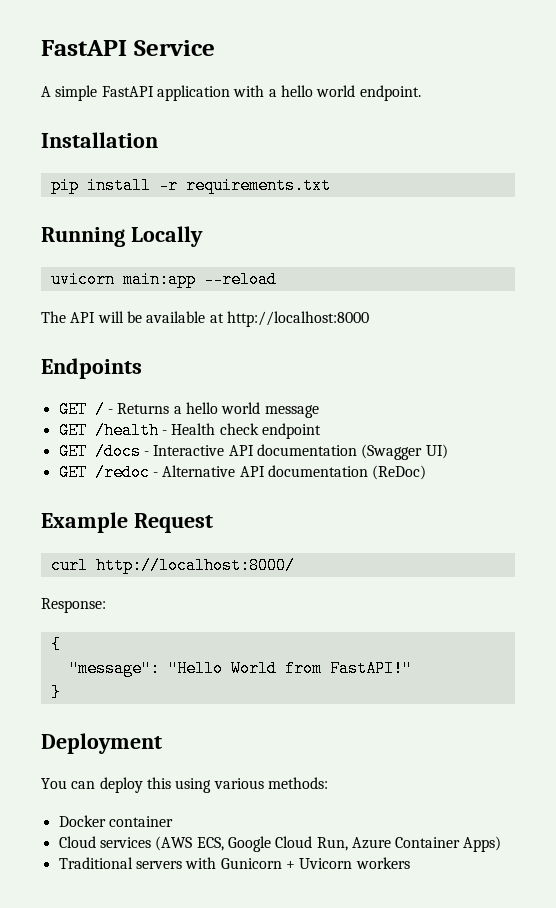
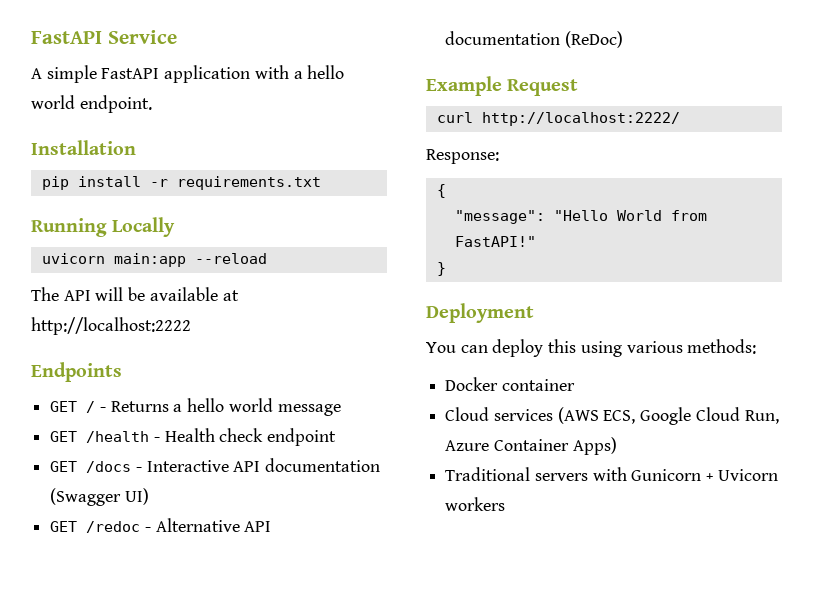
[226,311,369,327] http://localhost:8000 -> [31,317,191,335] http://localhost:2222
[95,557,295,574] http://localhost:8000/ -> [481,112,680,126] http://localhost:2222/

